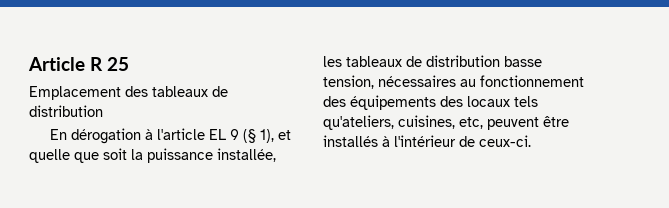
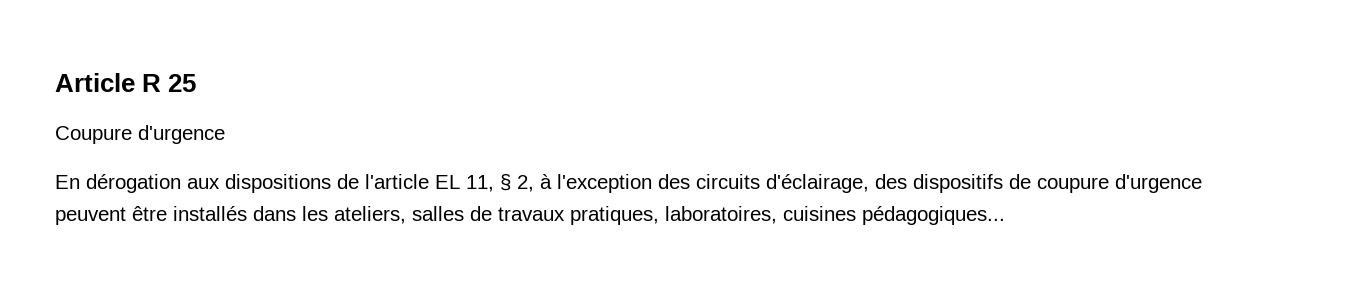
[29,86,228,100] [29,105,103,117] [49,128,291,144] [29,148,276,163] [323,55,542,67] [323,75,584,89] [323,95,538,110] [323,115,569,130] [323,135,531,147] Emplacement des tableaux de distribution // En dérogation à l'article EL 9 (§ 1), et quelle que soit la puissance installée, les tableaux de distribution basse tension, nécessaires au fonctionnement des équipements des locaux tels qu'ateliers, cuisines, etc, peuvent être installés à l'intérieur de ceux-ci. -> [55,125,225,144] [55,174,1202,193] [55,206,1005,225] Coupure d'urgence // En dérogation aux dispositions de l'article EL 11, § 2, à l'exception des circuits d'éclairage, des dispositifs de coupure d'urgence peuvent être installés dans les ateliers, salles de travaux pratiques, laboratoires, cuisines pédagogiques...

